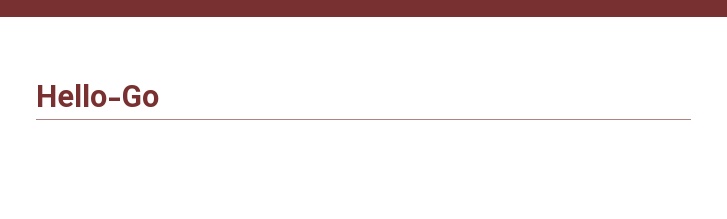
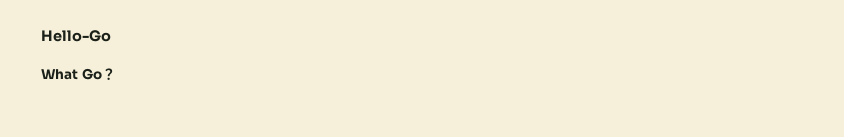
(159, 95) none -> [41,68,116,80] // What Go？

